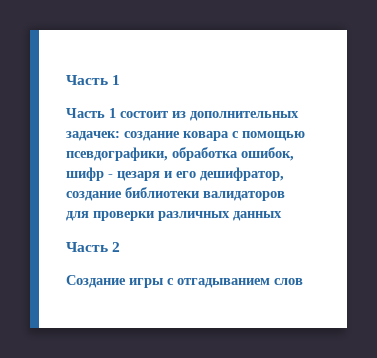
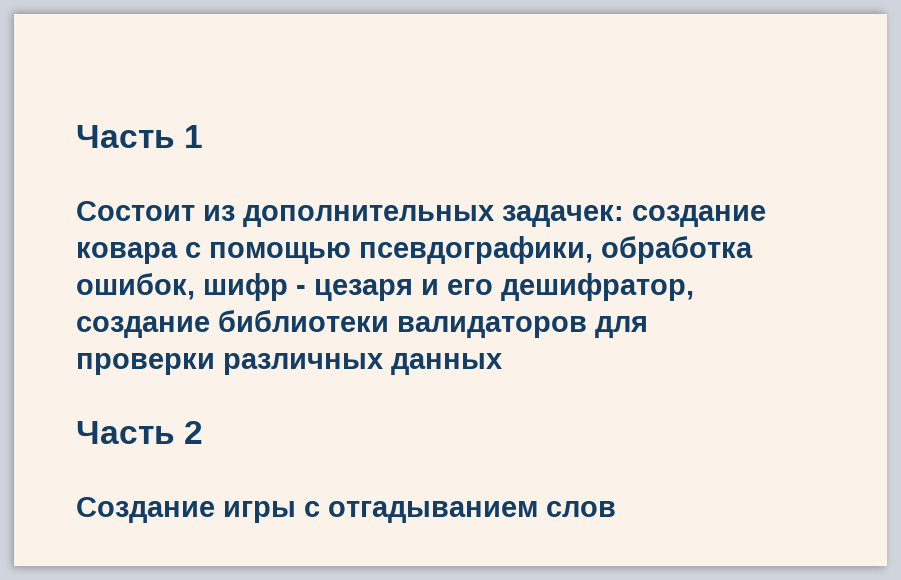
[66,108,168,118] Часть 1 состоит -> [76,201,195,221] Cостоит

